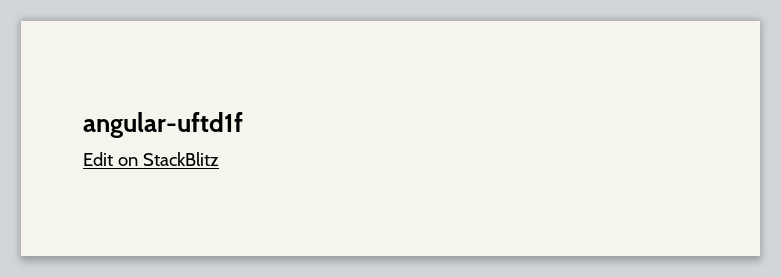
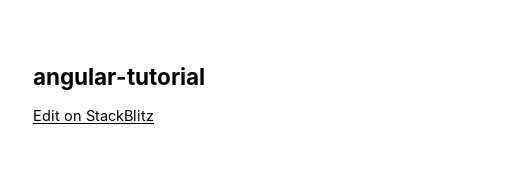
[83,112,243,138] angular-uftd1f -> [33,67,205,90] angular-tutorial

